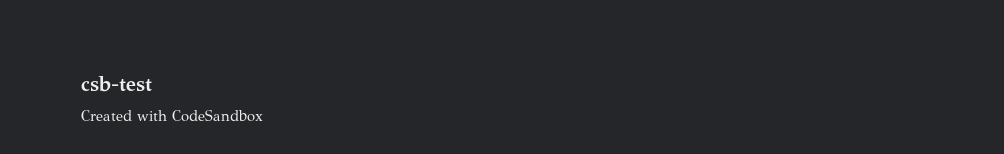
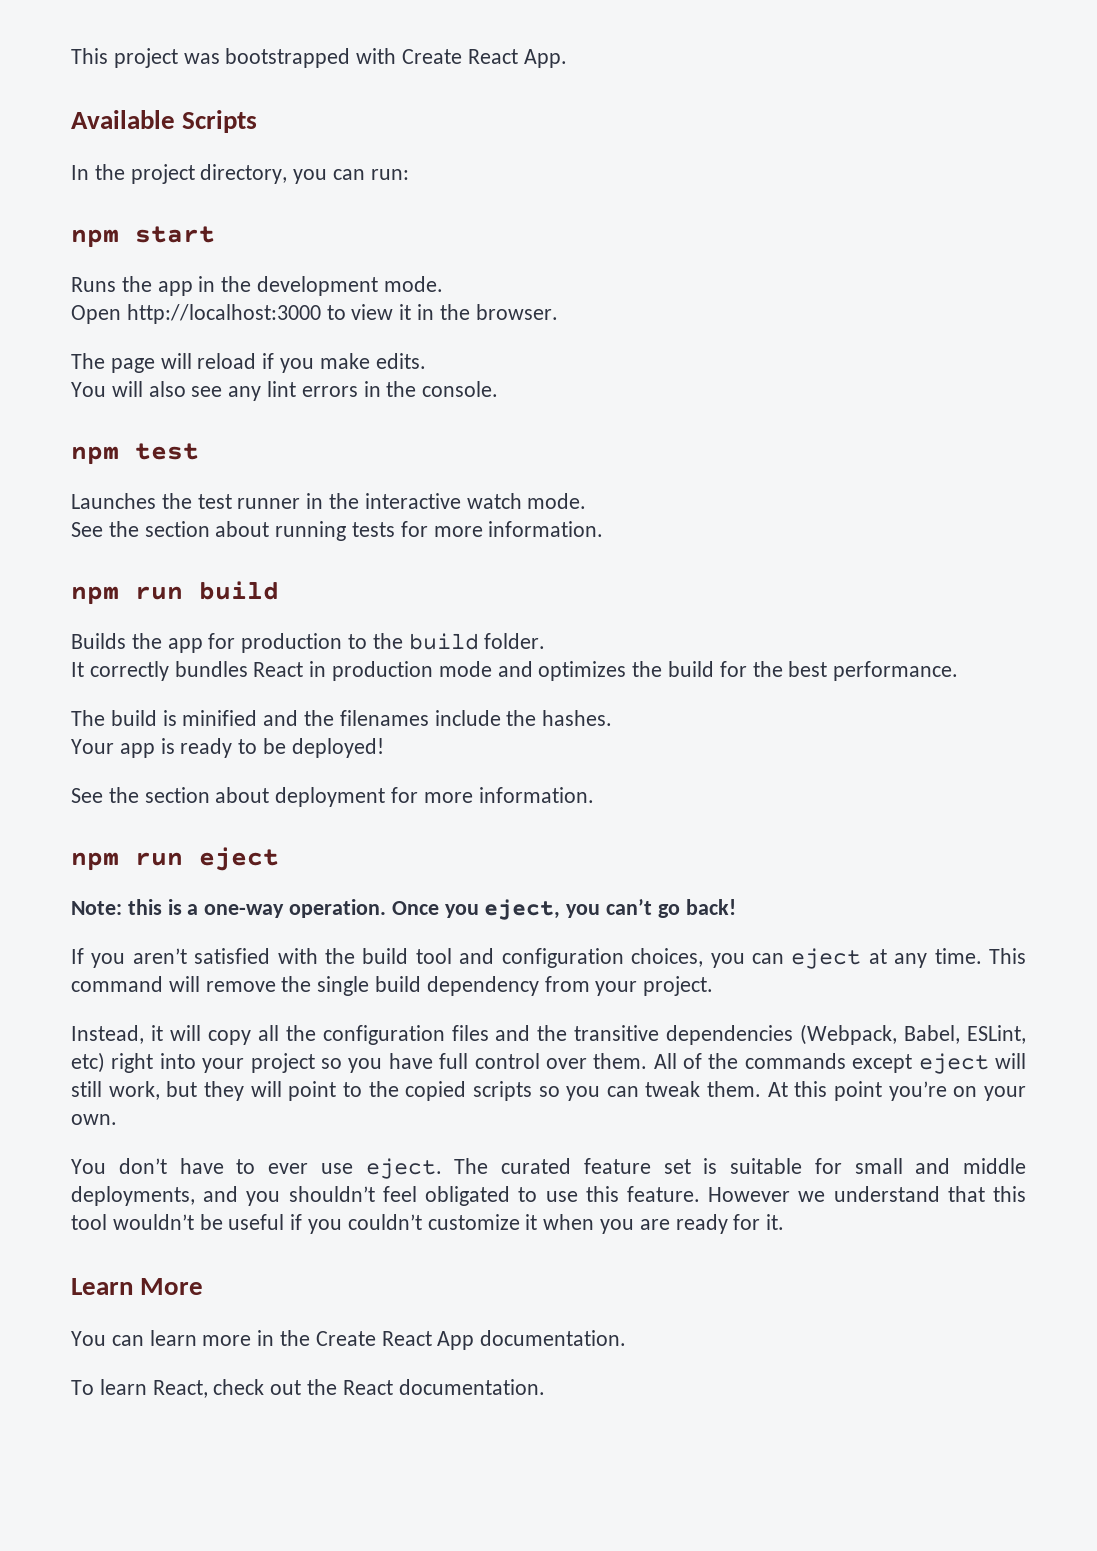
[81,76,152,92] [81,109,263,122] csb-test // Created with CodeSandbox -> [71,48,567,68] [71,110,258,133] [71,164,409,184] [71,226,215,248] [71,276,443,296] [71,304,558,324] [71,353,426,373] [71,381,499,401] [71,443,199,465] [71,493,587,509] [71,521,604,541] [71,581,279,605] [71,633,546,653] [71,661,959,681] [71,710,613,726] [71,738,384,758] [71,787,594,807] [71,847,279,871] [71,899,736,920] [71,948,1026,969] [71,976,714,996] [71,1024,1027,1045] [71,1052,1027,1074] [71,1081,1026,1101] [71,1114,117,1125] [71,1158,1026,1179] [71,1186,1026,1206] [71,1214,785,1234] [71,1278,204,1295] [71,1330,627,1350] [71,1379,545,1398] This project was bootstrapped with Create React App. // Available Scripts // In the project directory, you can run: // npm start // Runs the app in the development mode. // Open http://localhost:3000 to view it in the browser. // The page will reload if you make edits. // You will also see any lint errors in the console. // npm test // Launches the test runner in the interactive watch mode. // See the section about running tests for more information. // npm run build // Builds the app for production to the build folder. // It correctly bundles React in production mode and optimizes the build for the best performance. // The build is minified and the filenames include the hashes. // Your app is ready to be deployed! // See the section about deployment for more information. // npm run eject // Note: this is a one-way operation. Once you eject, you can’t go back! // If you aren’t satisfied with the build tool and configuration choices, you can eject at any time. This command will remove the single build dependency from your project. // Instead, it will copy all the configuration files and the transitive dependencies (Webpack, Babel, ESLint, etc) right into your project so you have full control over them. All of the commands except eject will still work, but they will point to the copied scripts so you can tweak them. At this point you’re on your own. // You don’t have to ever use eject. The curated feature set is suitable for small and middle deployments, and you shouldn’t feel obligated to use this feature. However we understand that this tool wouldn’t be useful if you couldn’t customize it when you are ready for it. // Learn More // You can learn more in the Create React App documentation. // To learn React, check out the React documentation.

